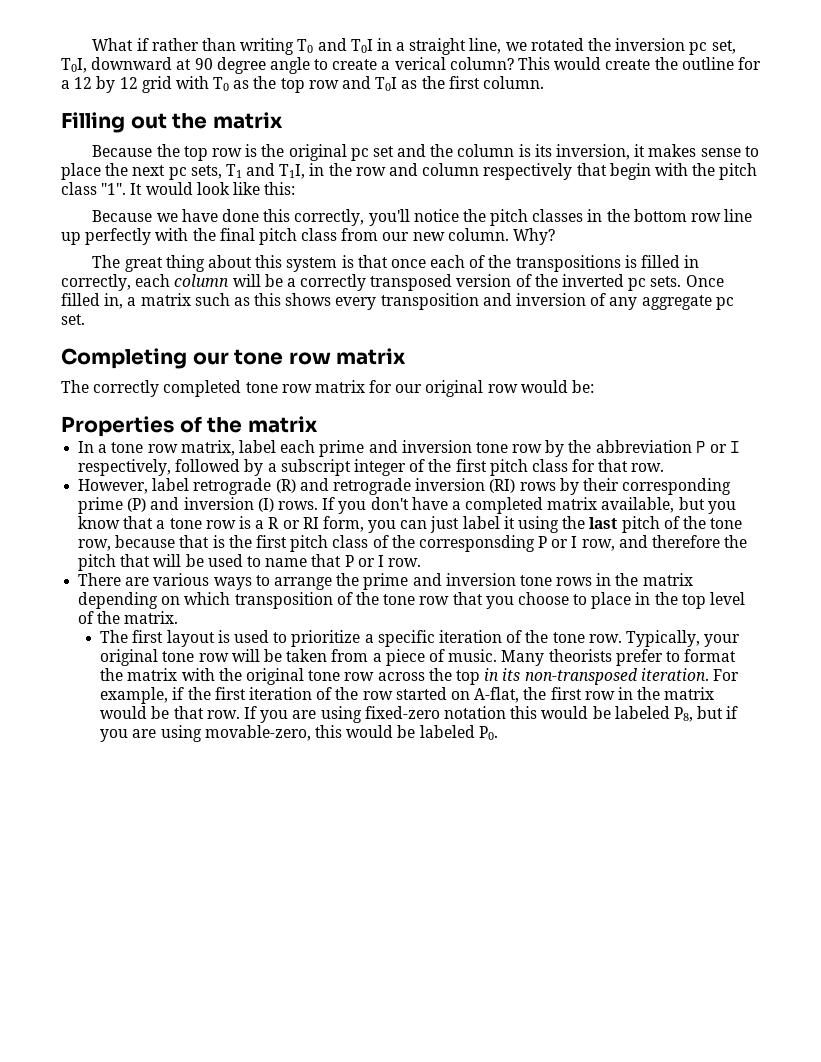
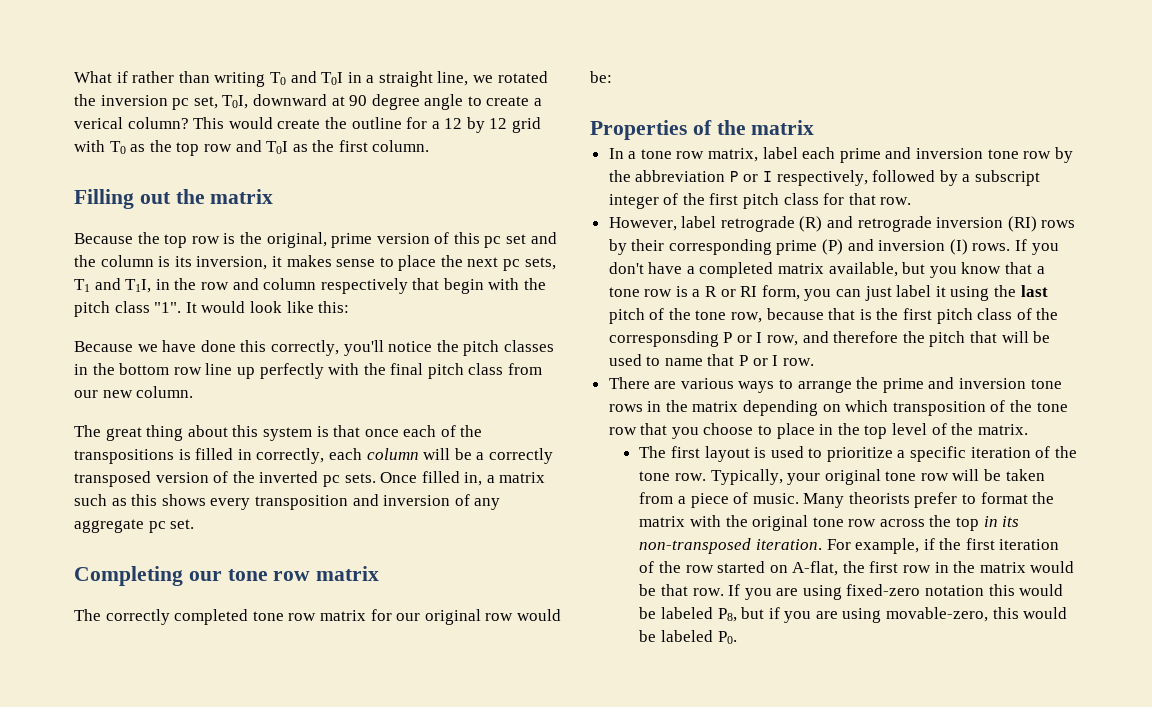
[288,144,347,161] original -> [266,232,480,248] original, prime version of this
[513,228,556,245] Why? -> (194, 392) none

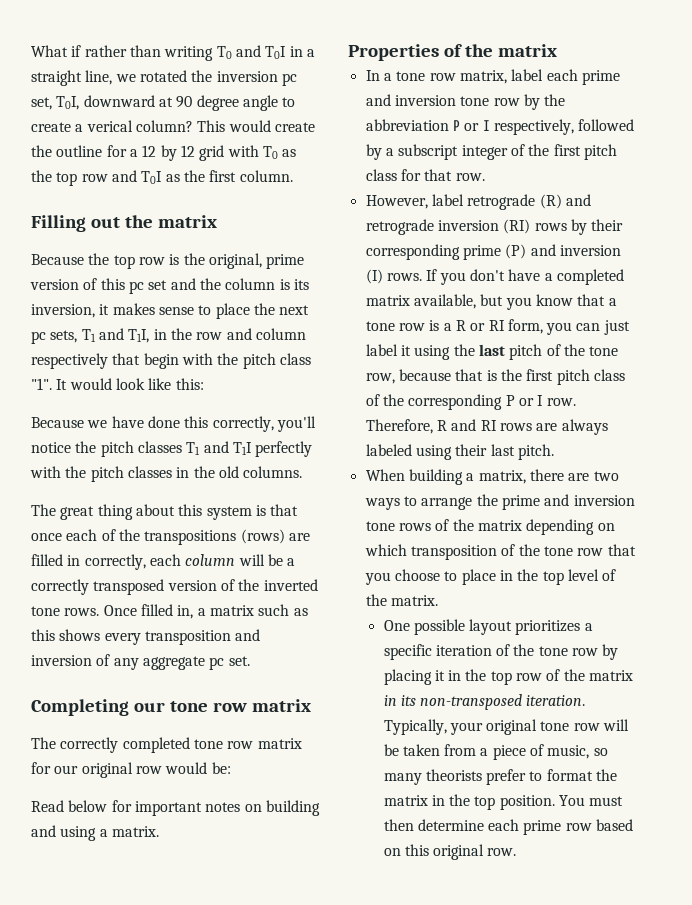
[74,363,543,379] [74,386,194,398] in the bottom row line up perfectly with the final pitch class from our new column. -> [186,441,313,457] [30,466,303,482] T1 and T1I perfectly with the pitch classes in the old columns.
[178,449,191,460] is -> [240,529,310,544] (rows) are
[322,473,376,487] pc sets. -> [31,606,100,616] tone rows.
(612, 77) none -> [31,800,320,816] [31,825,159,841] // Read below for important notes on building and using a matrix.
[608,331,1051,347] [608,354,814,366] [608,377,734,389] corresponsding P or I row, and therefore the pitch that will be used to name that P or I row. // There are various -> [408,394,576,410] [365,419,608,435] [365,444,554,460] [365,469,619,485] corresponding P or I row. Therefore, R and RI rows are always labeled using their last pitch. // When building a matrix, there are two
[647,401,662,412] in -> [435,519,450,531] of
[639,446,893,462] The first layout is used to prioritize -> [383,619,581,635] One possible layout prioritizes
[674,473,706,481] row. -> [572,644,619,660] [383,669,634,685] [383,694,586,710] row by placing it in the top row of the matrix in its non-transposed iteration.
[752,493,845,508] music. Many -> [547,745,608,759] [383,773,422,785] music, so many
[689,515,1020,531] [639,538,1060,554] [639,561,1075,576] [639,584,1064,600] [639,607,1068,623] [639,630,737,644] with the original tone row across the top in its non-transposed iteration. For example, if the first iteration of the row started on A-flat, the first row in the matrix would be that row. If you are using fixed-zero notation this would be labeled P8, but if you are using movable-zero, this would be labeled P0. -> [431,794,624,810] [383,819,634,835] [383,844,517,860] in the top position. You must then determine each prime row based on this original row.

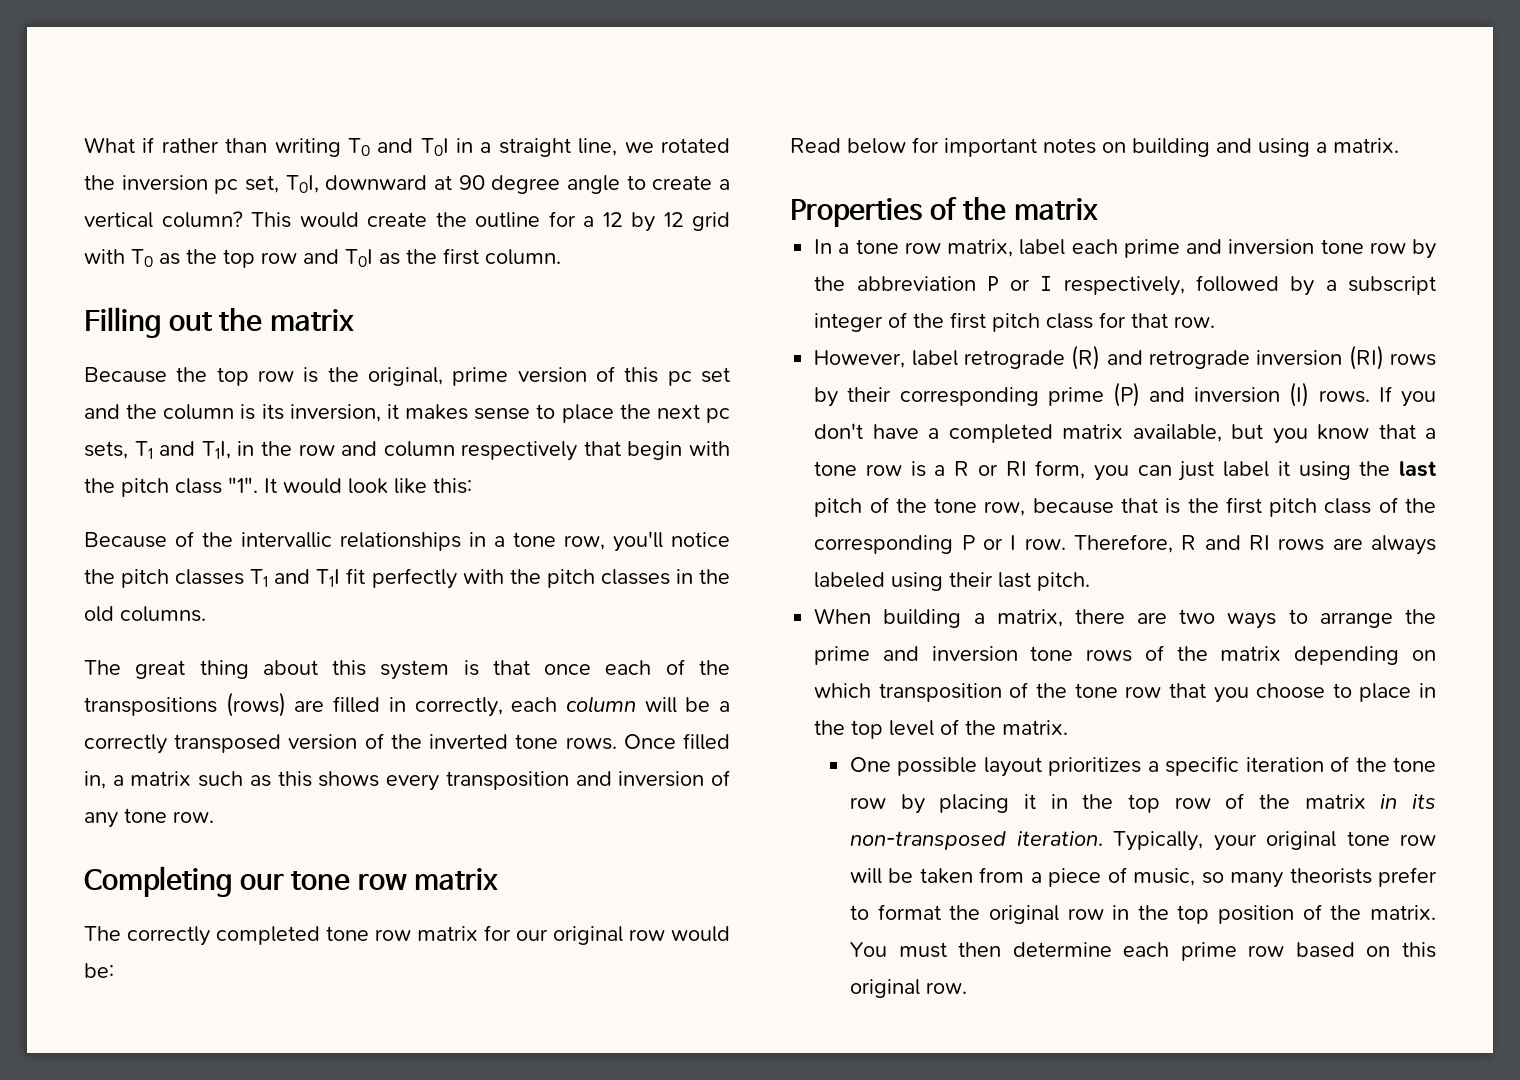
[86,120,133,132] verical -> [84,212,153,228] vertical
[87,416,274,432] we have done this correctly, -> [175,531,605,551] of the intervallic relationships in a tone row,
(252, 448) none -> [346,568,366,584] fit
[142,656,250,670] aggregate pc set. -> [124,808,214,823] tone row.
[383,794,555,810] matrix in the top position. -> [988,904,1436,924] original row in the top position of the matrix.

